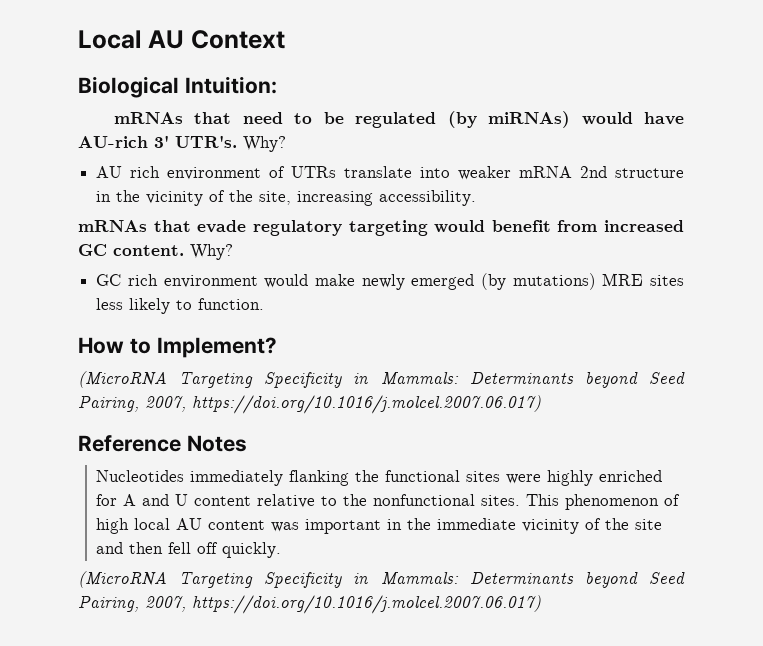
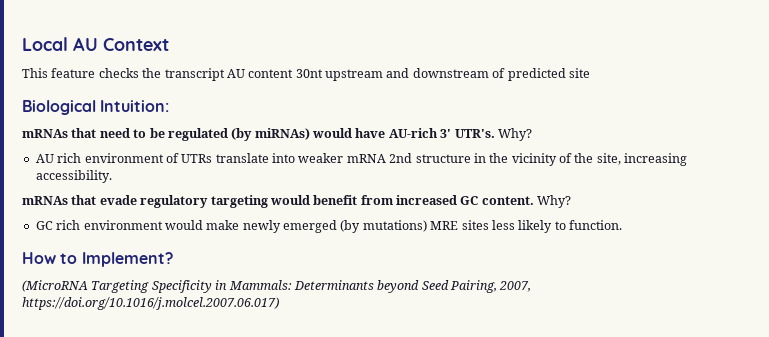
(285, 39) none -> [22,68,590,81] // This feature checks the transcript AU content 30nt upstream and downstream of predicted site
[78,435,247,452] [96,470,663,486] [96,494,681,510] [96,518,663,534] [96,542,282,558] [78,571,685,588] [78,595,541,614] // Reference Notes // Nucleotides immediately flanking the functional sites were highly enriched for A and U content relative to the nonfunctional sites. This phenomenon of high local AU content was important in the immediate vicinity of the site and then fell off quickly. // (MicroRNA Targeting Specificity in Mammals: Determinants beyond Seed Pairing, 2007, https://doi.org/10.1016/j.molcel.2007.06.017) -> (279, 303) none

